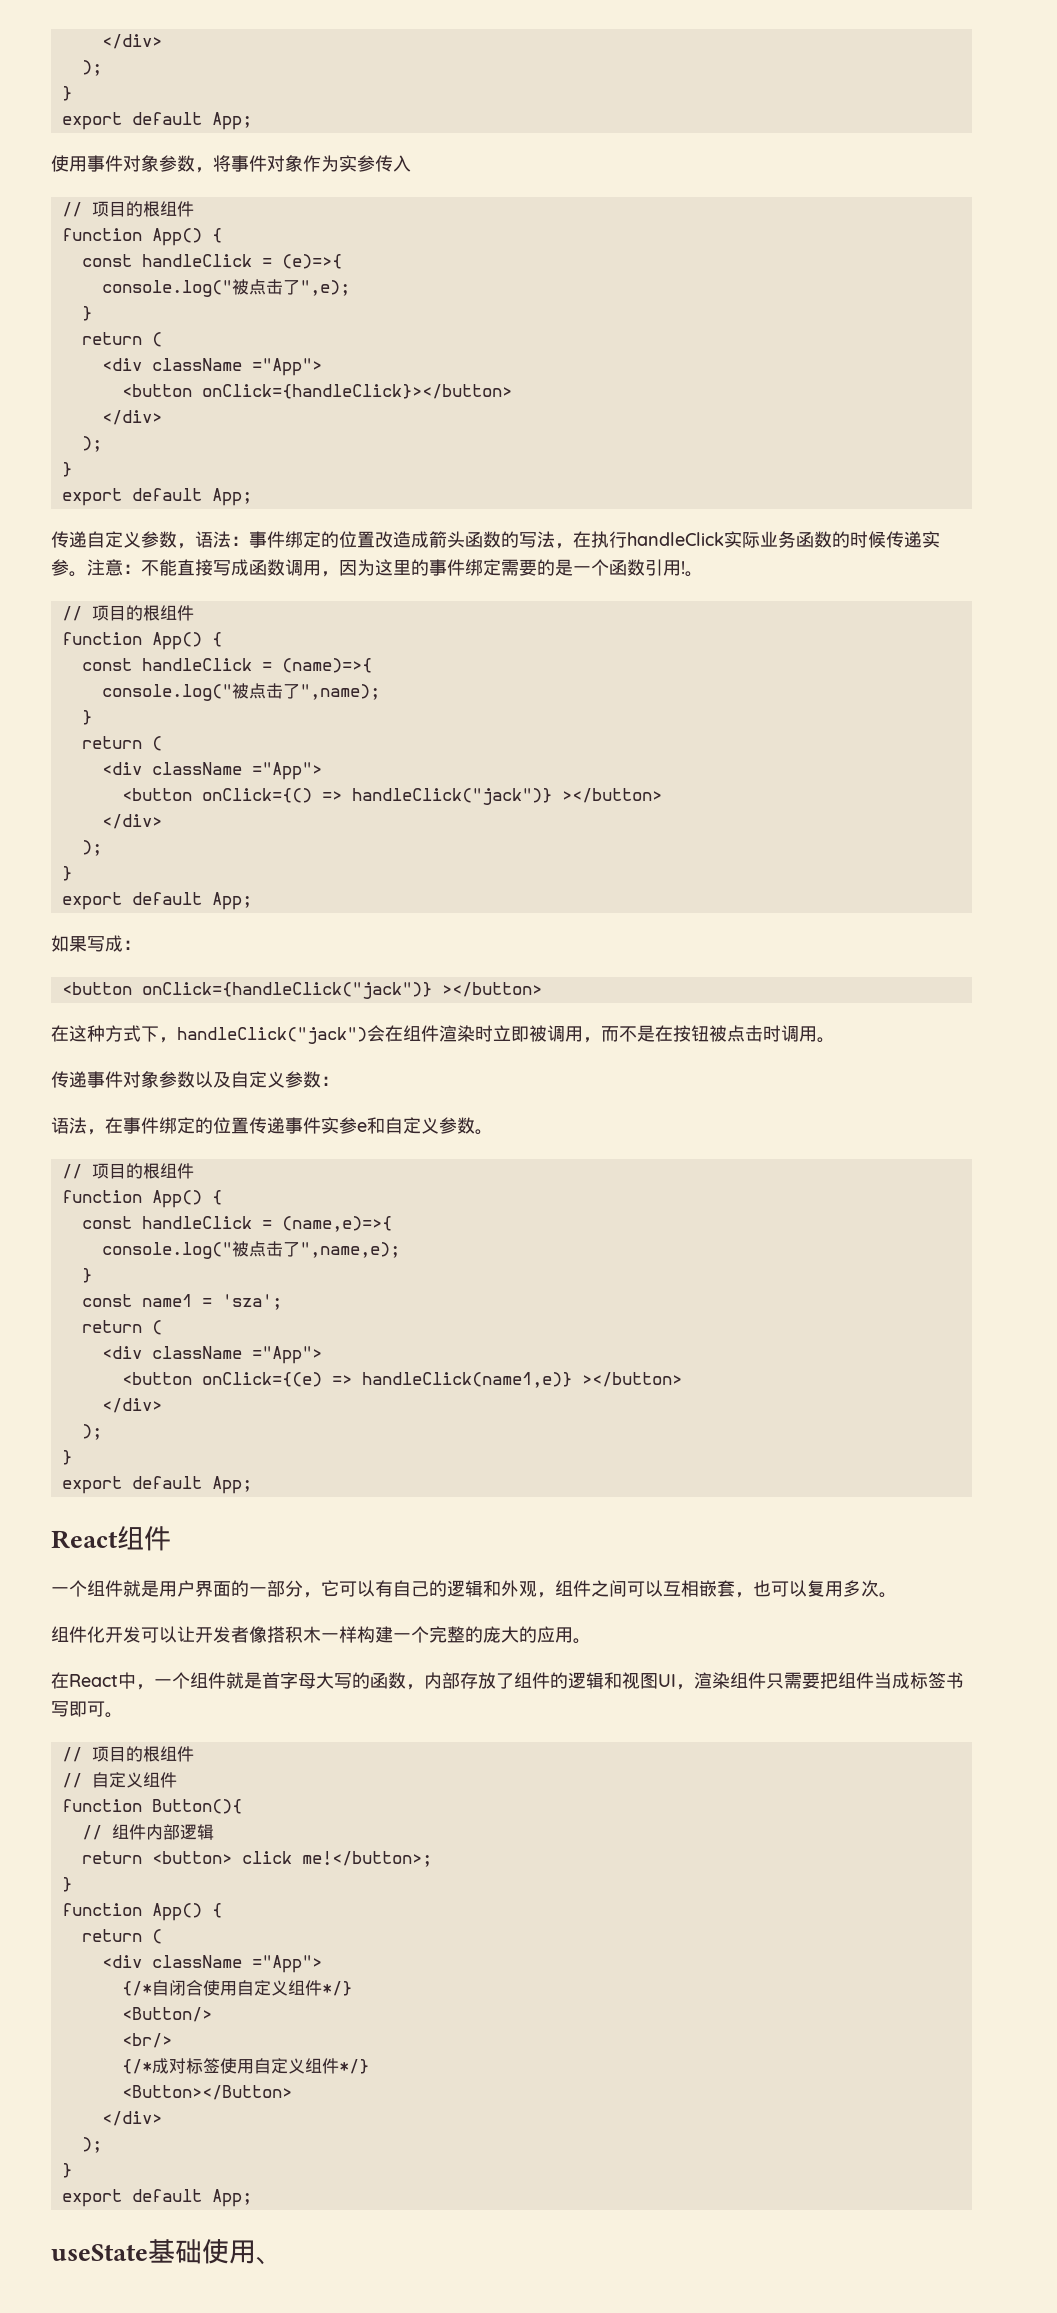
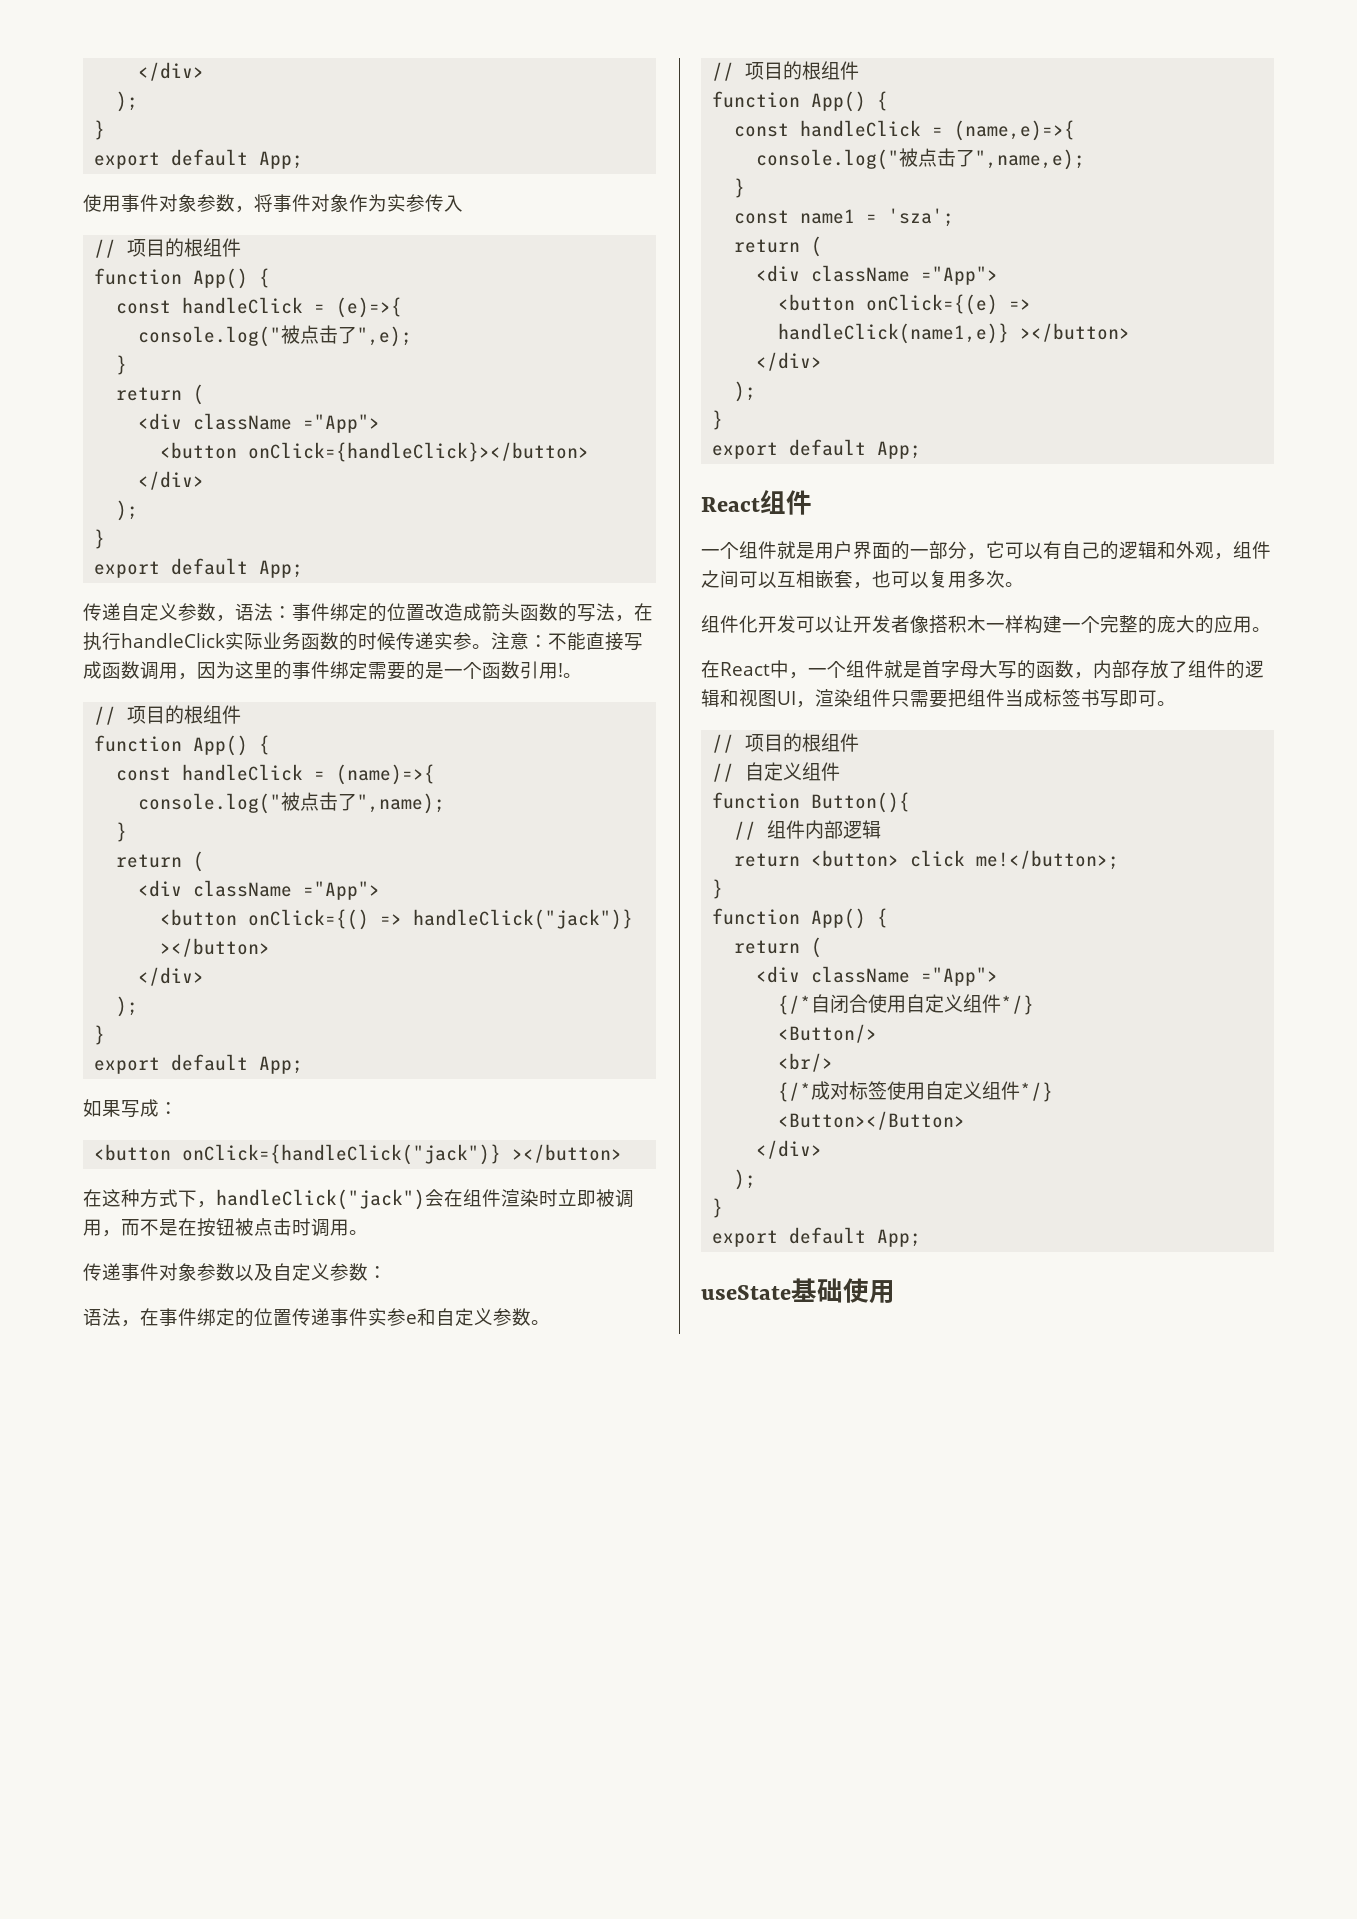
[256,2256,283,2265] 、 -> (895, 1292) none

